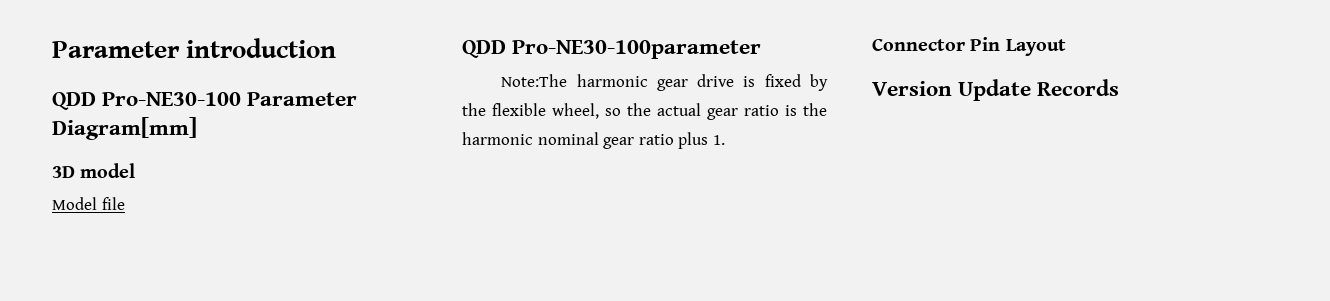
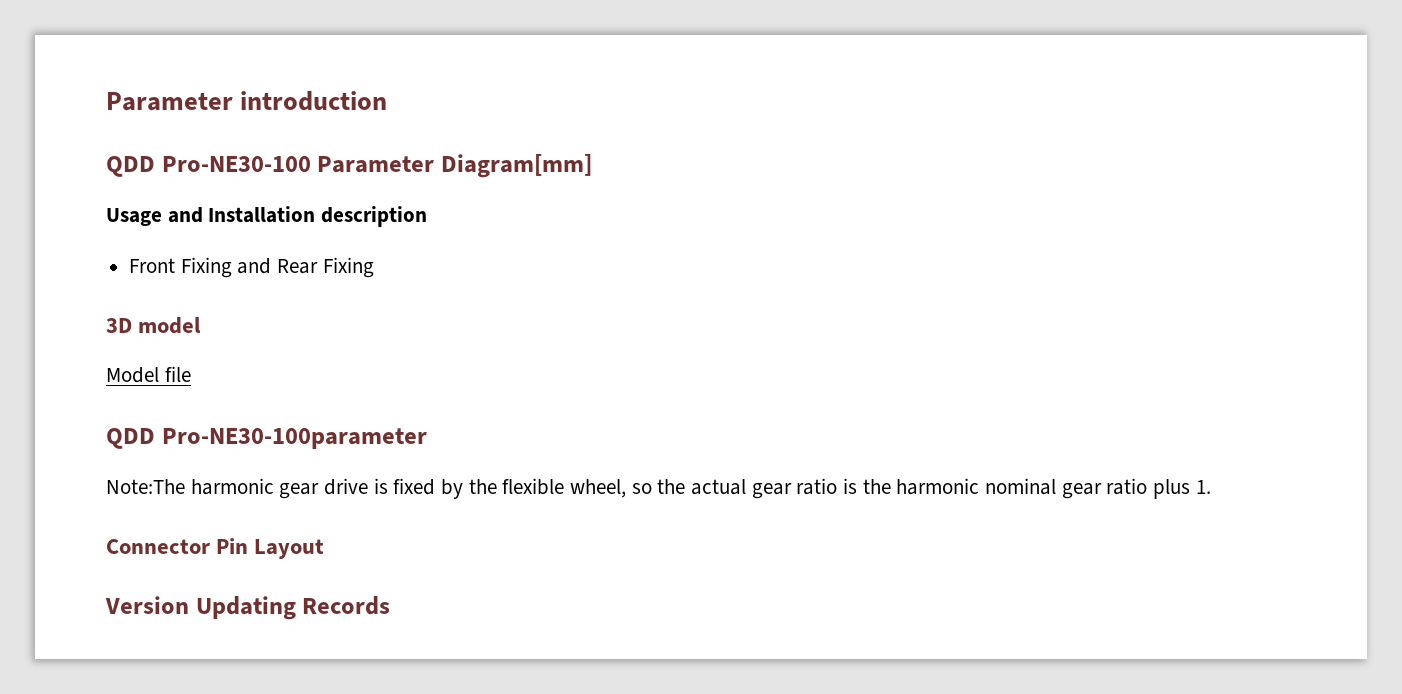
(197, 128) none -> [106,206,428,227] [129,257,374,278] // Usage and Installation description // Front Fixing and Rear Fixing
[958,79,1032,101] Update -> [195,596,296,620] Updating

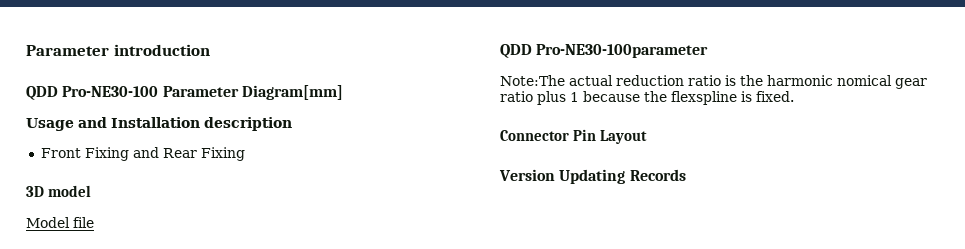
[190,478,792,499] harmonic gear drive is fixed by the flexible wheel, so the actual gear -> [569,75,684,86] actual reduction
[985,478,1057,495] nominal -> [837,75,892,86] nomical
[1195,480,1211,494] 1. -> [570,91,794,105] 1 because the flexspline is fixed.

